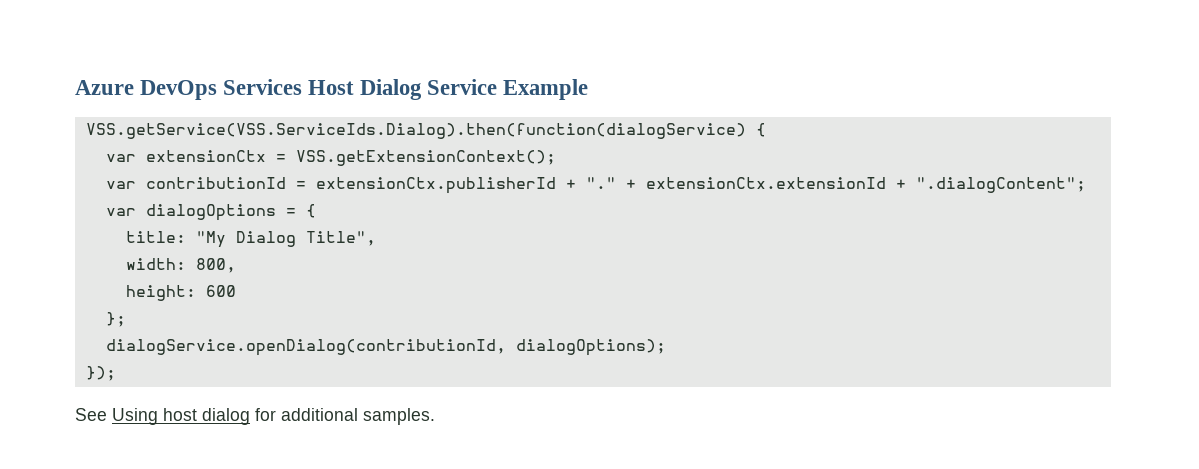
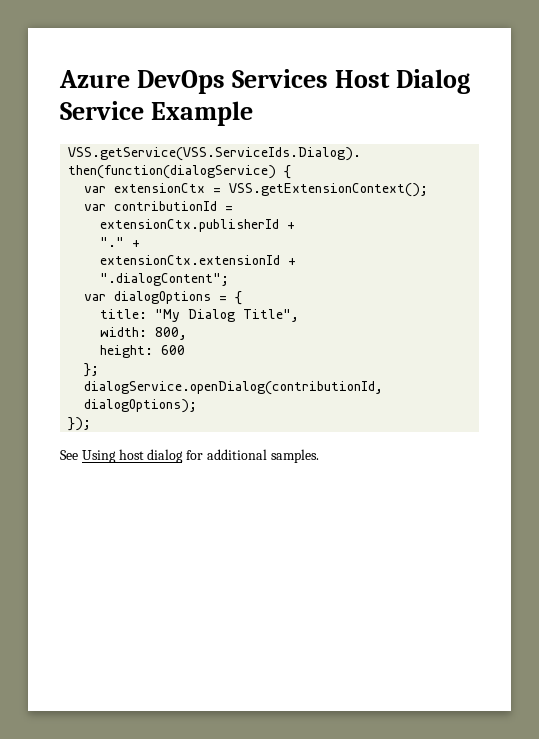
(306, 185) none -> (234, 208) //
(576, 184) none -> (296, 225) //
(636, 184) none -> (141, 243) //
(906, 184) none -> (297, 261) //

